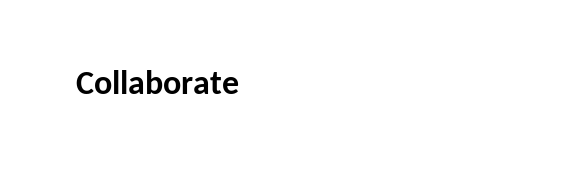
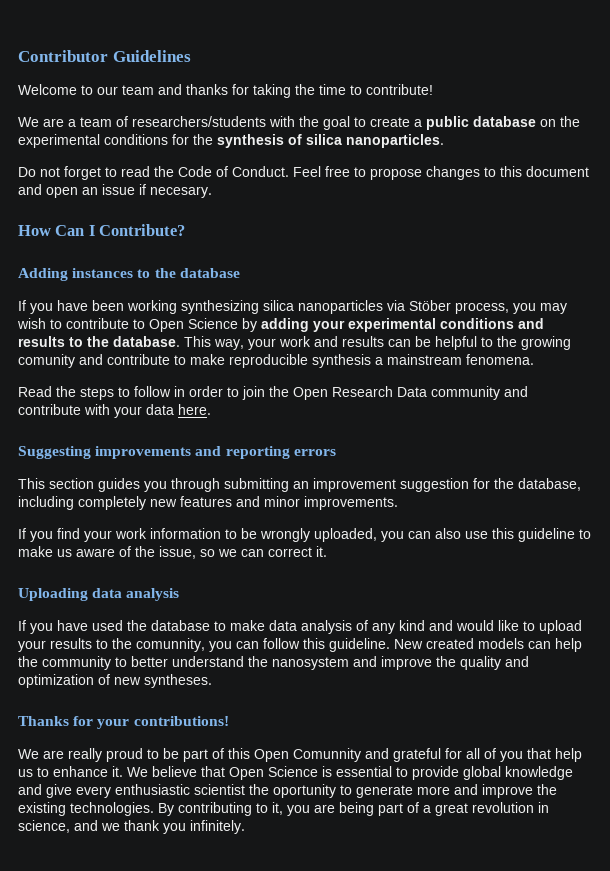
[76,70,239,94] Collaborate -> [18,50,191,62] [18,84,433,98] [18,116,580,130] [18,134,444,148] [18,166,589,180] [18,184,212,198] [18,224,186,236] [18,268,240,281] [18,300,567,314] [17,318,544,332] [18,336,571,350] [18,354,534,368] [18,386,528,400] [18,404,211,418] [18,446,336,459] [18,478,581,492] [18,496,398,510] [18,528,591,542] [18,546,327,559] [18,588,180,601] [18,620,582,634] [18,638,582,652] [18,656,529,670] [18,674,212,688] [18,716,229,729] [18,748,582,762] [18,766,573,780] [18,784,557,798] [18,802,549,816] [18,820,245,834] Contributor Guidelines // Welcome to our team and thanks for taking the time to contribute! // We are a team of researchers/students with the goal to create a public database on the experimental conditions for the synthesis of silica nanoparticles. // Do not forget to read the Code of Conduct. Feel free to propose changes to this document and open an issue if necesary. // How Can I Contribute? // Adding instances to the database // If you have been working synthesizing silica nanoparticles via Stöber process, you may wish to contribute to Open Science by adding your experimental conditions and results to the database. This way, your work and results can be helpful to the growing comunity and contribute to make reproducible synthesis a mainstream fenomena. // Read the steps to follow in order to join the Open Research Data community and contribute with your data here. // Suggesting improvements and reporting errors // This section guides you through submitting an improvement suggestion for the database, including completely new features and minor improvements. // If you find your work information to be wrongly uploaded, you can also use this guideline to make us aware of the issue, so we can correct it. // Uploading data analysis // If you have used the database to make data analysis of any kind and would like to upload your results to the comunnity, you can follow this guideline. New created models can help the community to better understand the nanosystem and improve the quality and optimization of new syntheses. // Thanks for your contributions! // We are really proud to be part of this Open Comunnity and grateful for all of you that help us to enhance it. We believe that Open Science is essential to provide global knowledge and give every enthusiastic scientist the oportunity to generate more and improve the existing technologies. By contributing to it, you are being part of a great revolution in science, and we thank you infinitely.

